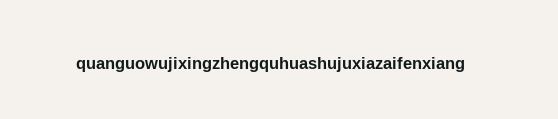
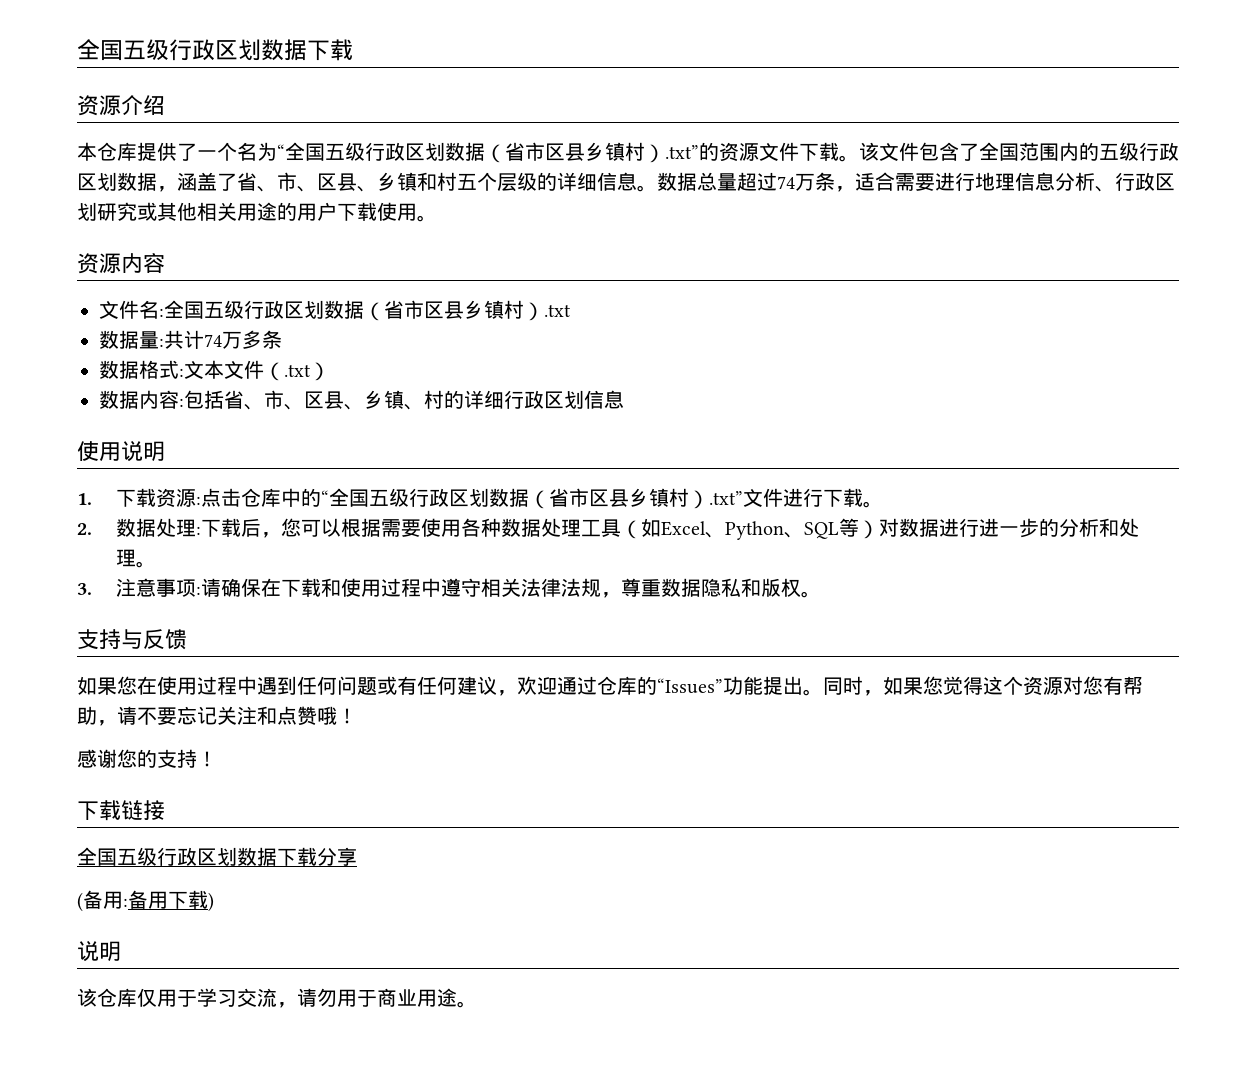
[76,57,465,72] quanguowujixingzhengquhuashujuxiazaifenxiang -> [77,39,353,61] [77,95,165,116] [77,142,1179,163] [77,172,1175,192] [77,202,437,222] [77,253,165,274] [99,300,571,321] [99,330,282,349] [99,360,330,381] [99,390,624,410] [77,441,165,462] [77,488,884,509] [77,518,1140,540] [116,549,157,568] [77,578,822,598] [77,629,187,650] [77,676,1143,696] [77,706,357,726] [77,749,217,768] [77,800,165,821] [77,847,357,866] [77,890,214,912] [77,941,121,962] [77,988,477,1008] 全国五级行政区划数据下载 // 资源介绍 // 本仓库提供了一个名为“全国五级行政区划数据（省市区县乡镇村）.txt”的资源文件下载。该文件包含了全国范围内的五级行政区划数据，涵盖了省、市、区县、乡镇和村五个层级的详细信息。数据总量超过74万条，适合需要进行地理信息分析、行政区划研究或其他相关用途的用户下载使用。 // 资源内容 // 文件名:全国五级行政区划数据（省市区县乡镇村）.txt // 数据量:共计74万多条 // 数据格式:文本文件（.txt） // 数据内容:包括省、市、区县、乡镇、村的详细行政区划信息 // 使用说明 // 1.下载资源:点击仓库中的“全国五级行政区划数据（省市区县乡镇村）.txt”文件进行下载。 // 2.数据处理:下载后，您可以根据需要使用各种数据处理工具（如Excel、Python、SQL等）对数据进行进一步的分析和处理。 // 3.注意事项:请确保在下载和使用过程中遵守相关法律法规，尊重数据隐私和版权。 // 支持与反馈 // 如果您在使用过程中遇到任何问题或有任何建议，欢迎通过仓库的“Issues”功能提出。同时，如果您觉得这个资源对您有帮助，请不要忘记关注和点赞哦！ // 感谢您的支持！ // 下载链接 // 全国五级行政区划数据下载分享 // (备用:备用下载) // 说明 // 该仓库仅用于学习交流，请勿用于商业用途。

